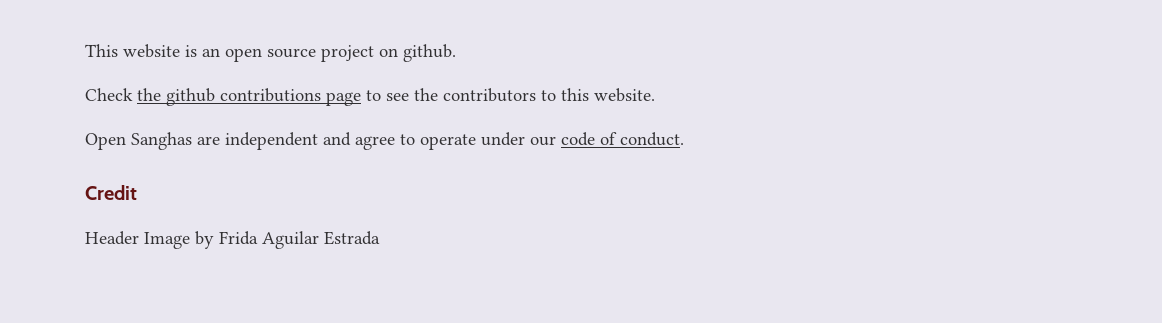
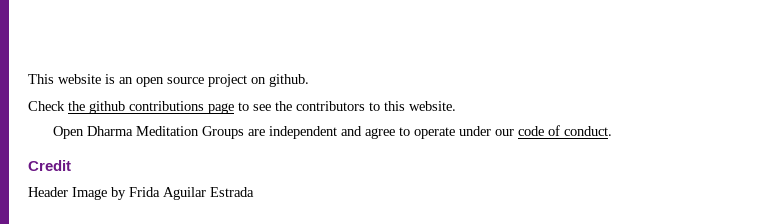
[131,132,192,150] Sanghas -> [86,126,244,139] Dharma Meditation Groups

